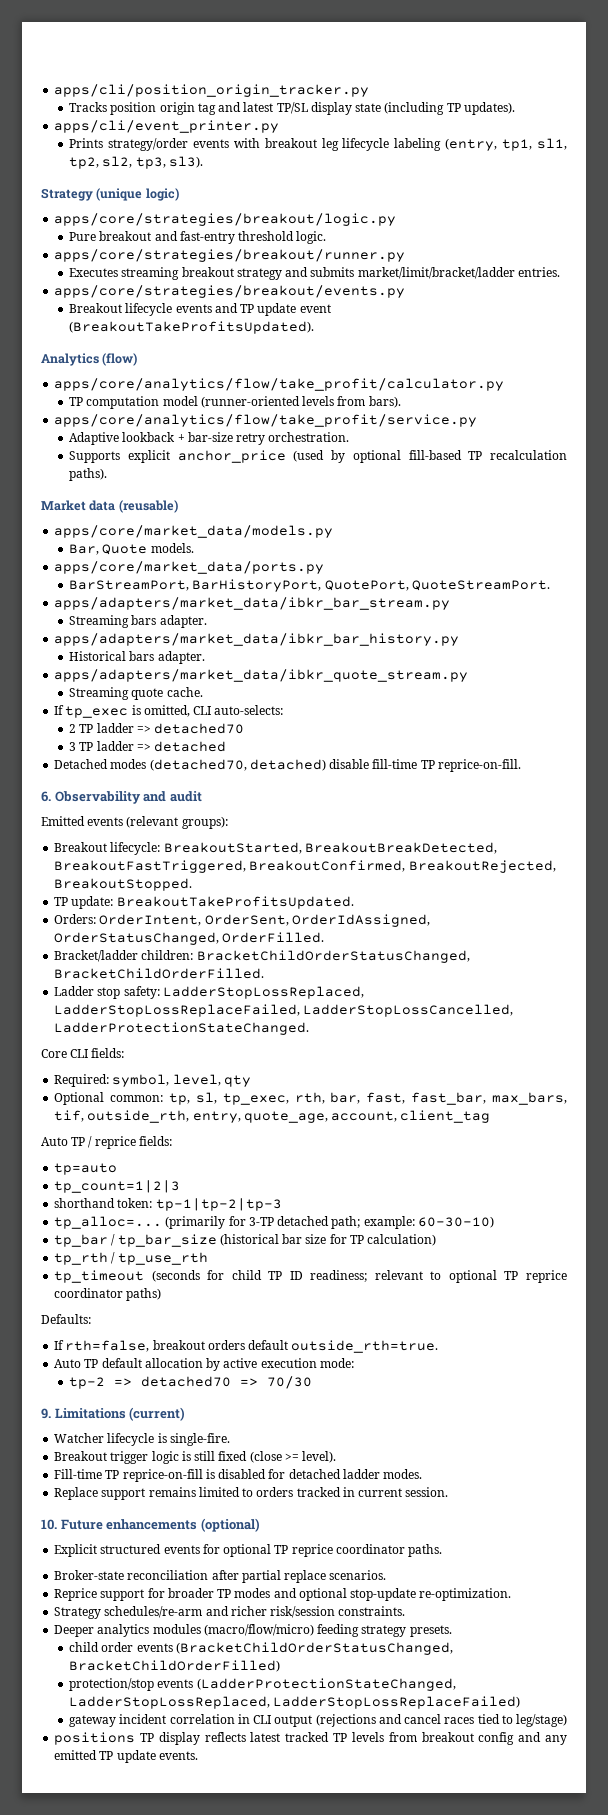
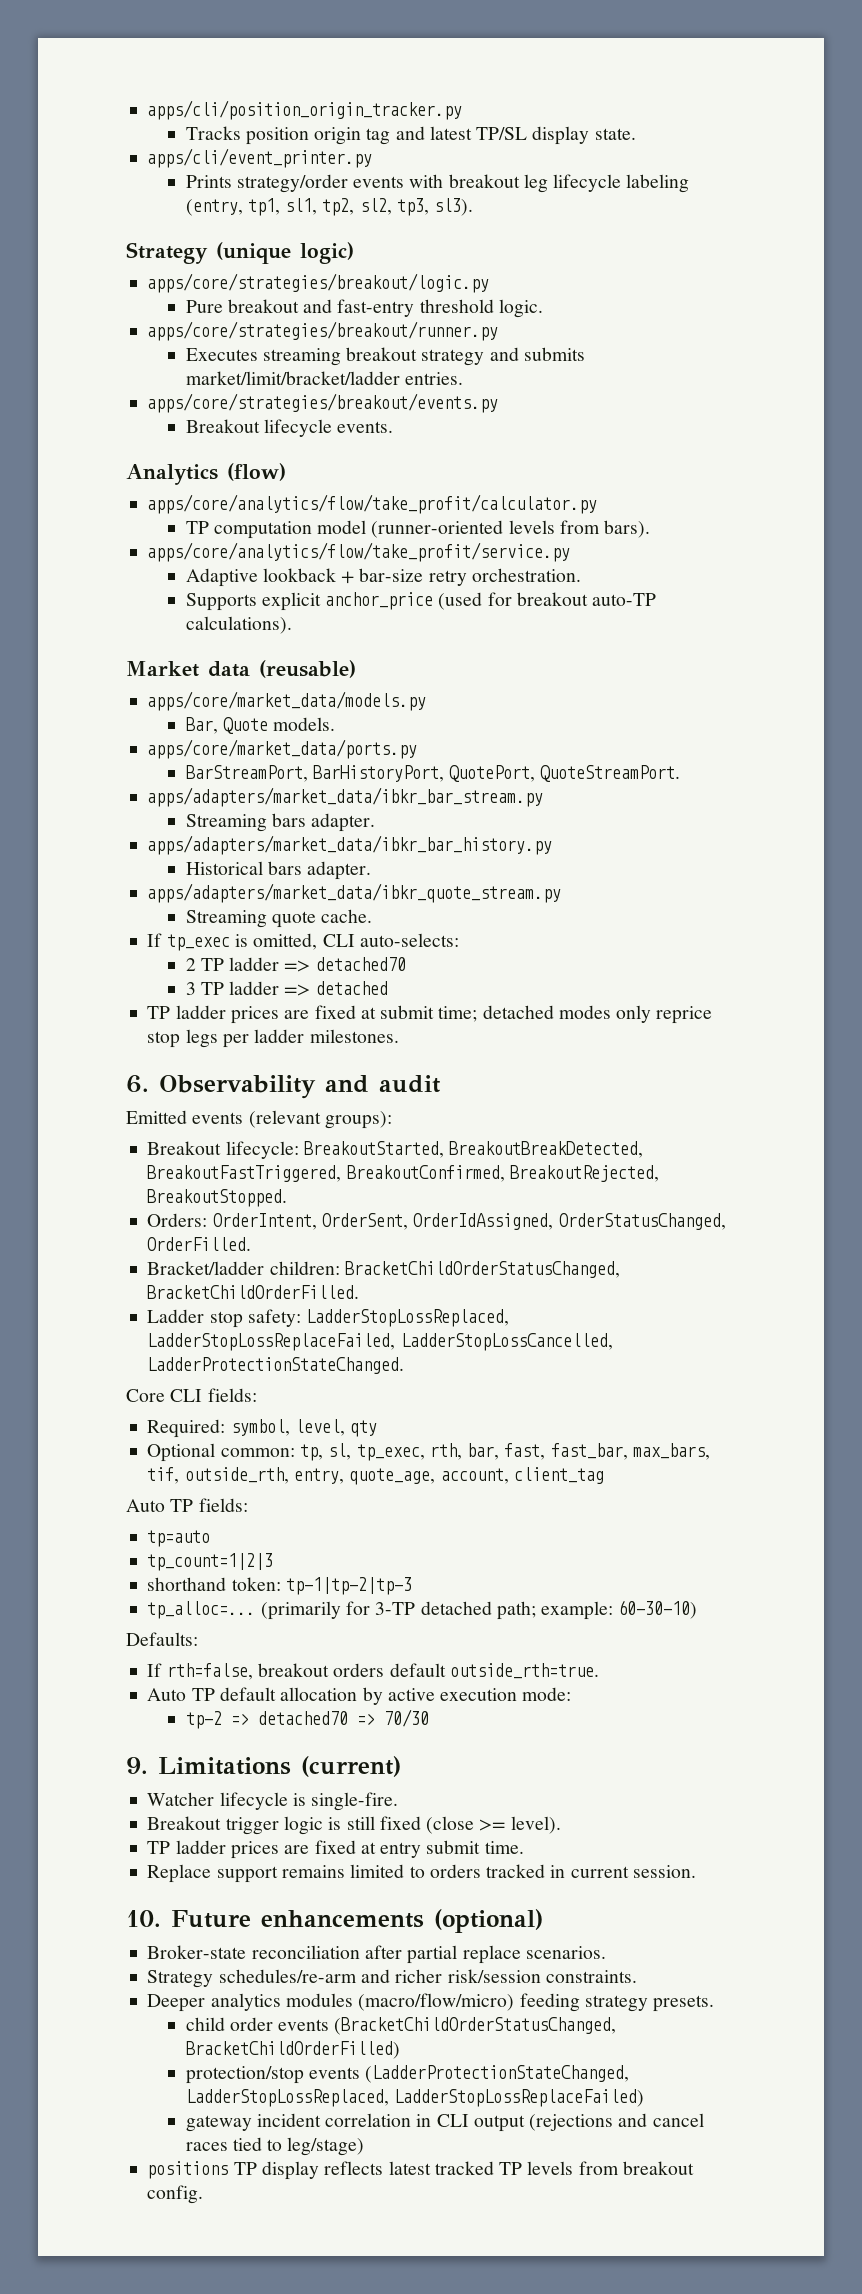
[355,102,515,115] state (including TP updates). -> [594,128,636,140] state.
[175,303,331,316] [69,321,315,334] events and TP update event (BreakoutTakeProfitsUpdated). -> [337,421,394,433] events.
[331,450,567,463] [69,468,108,481] by optional fill-based TP recalculation paths). -> [487,592,657,606] [185,616,292,634] for breakout auto-TP calculations).
[54,759,521,772] Detached modes (detached70, detached) disable fill-time TP reprice-on-fill. -> [147,1005,713,1024] [147,1029,399,1048] TP ladder prices are fixed at submit time; detached modes only reprice stop legs per ladder milestones.
[54,896,354,909] // TP update: BreakoutTakeProfitsUpdated. -> (288, 1198) none
[88,1136,136,1149] / reprice -> (194, 1505) none
[54,1234,437,1247] [54,1252,208,1265] [54,1270,567,1283] [54,1288,162,1301] // tp_bar / tp_bar_size (historical bar size for TP calculation) // tp_rth / tp_use_rth // tp_timeout (seconds for child TP ID readiness; relevant to optional TP reprice coordinator paths) -> (698, 1609) none
[54,1469,423,1482] Fill-time TP reprice-on-fill is disabled for detached ladder modes. -> [147,1840,524,1859] TP ladder prices are fixed at entry submit time.
[54,1544,443,1557] // Explicit structured events for optional TP reprice coordinator paths. -> (543, 1921) none
[54,1588,512,1601] // Reprice support for broader TP modes and optional stop-update re-optimization. -> (606, 1952) none
[478,1732,567,1745] [54,1750,198,1763] config and any emitted TP update events. -> [147,2185,204,2204] config.

